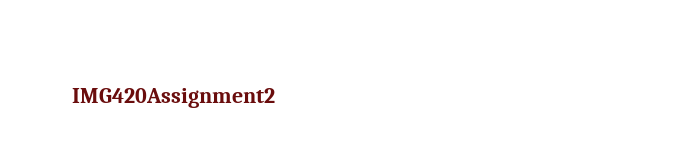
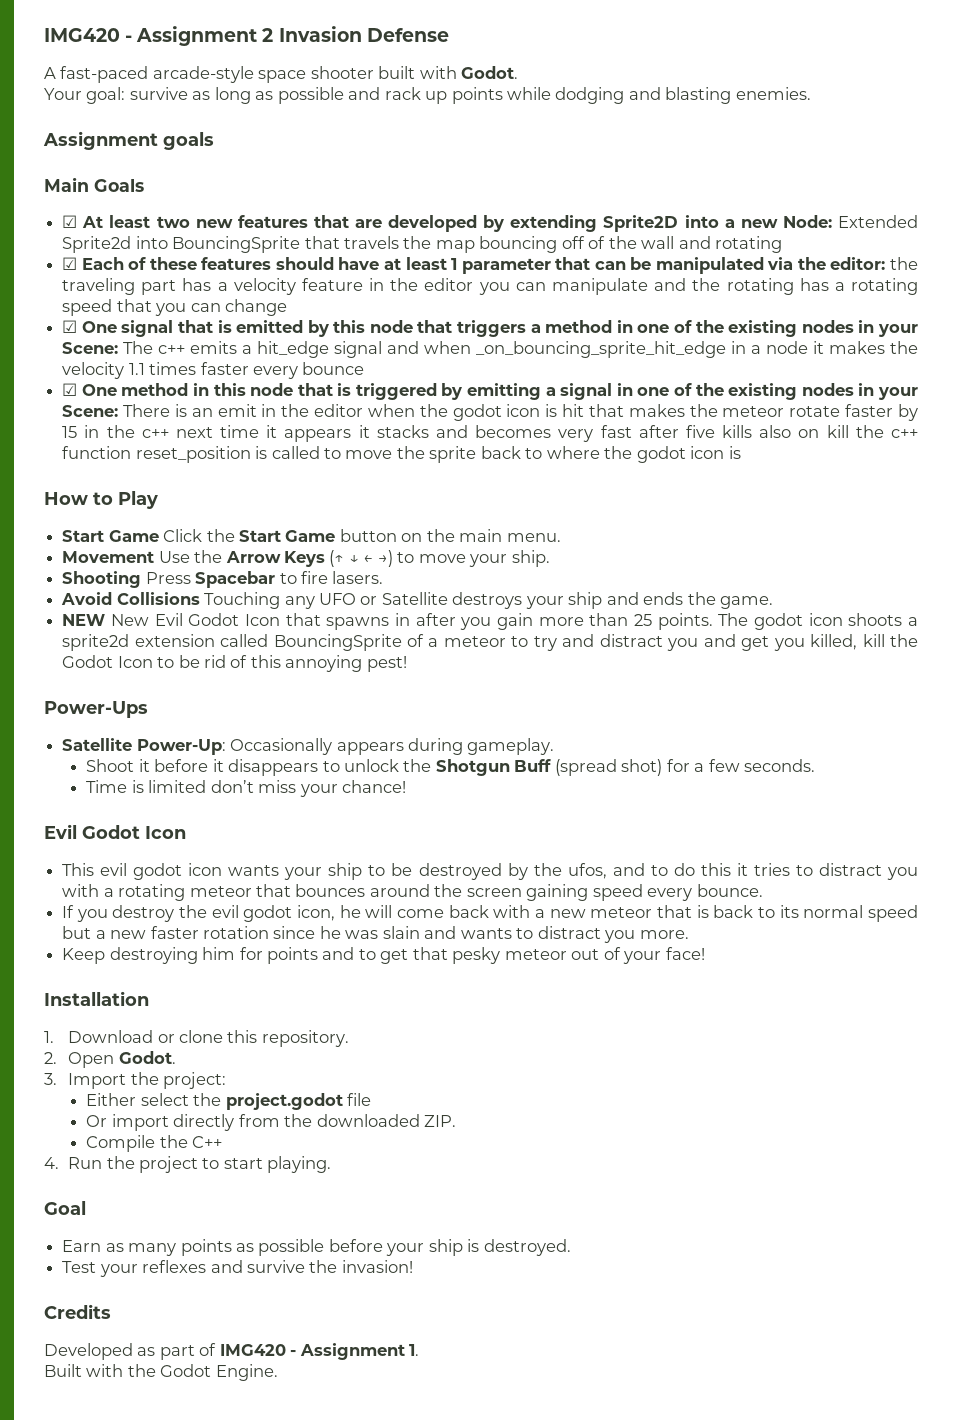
[72,88,275,108] IMG420Assignment2 -> [44,26,449,46] [44,66,519,83] [44,87,811,104] [43,131,214,150] [44,177,144,192] [62,215,919,232] [62,236,783,253] [62,257,918,274] [62,278,918,295] [62,299,287,316] [62,320,918,337] [62,341,919,358] [62,362,365,379] [62,383,918,400] [62,404,918,421] [62,425,919,442] [62,446,741,463] [44,491,158,509] [62,529,561,542] [62,550,550,567] [62,571,384,588] [61,592,774,609] [62,613,919,630] [62,634,919,651] [62,655,407,672] [44,701,148,718] [62,738,555,755] [86,759,816,776] [86,780,406,797] [44,824,186,839] [62,863,918,880] [62,884,763,901] [62,905,918,922] [62,926,689,943] [62,947,705,964] [44,991,149,1006] [44,1030,349,1047] [44,1051,176,1068] [44,1072,226,1089] [86,1093,372,1110] [86,1114,456,1131] [86,1135,223,1152] [44,1156,332,1173] [44,1201,86,1215] [62,1239,571,1256] [62,1260,413,1277] [44,1304,111,1319] [44,1343,420,1360] [44,1364,278,1381] IMG420 - Assignment 2 Invasion Defense // A fast-paced arcade-style space shooter built with Godot. // Your goal: survive as long as possible and rack up points while dodging and blasting enemies. // Assignment goals // Main Goals // ☑ At least two new features that are developed by extending Sprite2D into a new Node: Extended Sprite2d into BouncingSprite that travels the map bouncing off of the wall and rotating // ☑ Each of these features should have at least 1 parameter that can be manipulated via the editor: the traveling part has a velocity feature in the editor you can manipulate and the rotating has a rotating speed that you can change // ☑ One signal that is emitted by this node that triggers a method in one of the existing nodes in your Scene: The c++ emits a hit_edge signal and when _on_bouncing_sprite_hit_edge in a node it makes the velocity 1.1 times faster every bounce // ☑ One method in this node that is triggered by emitting a signal in one of the existing nodes in your Scene: There is an emit in the editor when the godot icon is hit that makes the meteor rotate faster by 15 in the c++ next time it appears it stacks and becomes very fast after five kills also on kill the c++ function reset_position is called to move the sprite back to where the godot icon is // How to Play // Start Game Click the Start Game button on the main menu. // Movement Use the Arrow Keys (↑ ↓ ← →) to move your ship. // Shooting Press Spacebar to fire lasers. // Avoid Collisions Touching any UFO or Satellite destroys your ship and ends the game. // NEW New Evil Godot Icon that spawns in after you gain more than 25 points. The godot icon shoots a sprite2d extension called BouncingSprite of a meteor to try and distract you and get you killed, kill the Godot Icon to be rid of this annoying pest! // Power-Ups // Satellite Power-Up: Occasionally appears during gameplay. // Shoot it before it disappears to unlock the Shotgun Buff (spread shot) for a few seconds. // Time is limited don’t miss your chance! // Evil Godot Icon // This evil godot icon wants your ship to be destroyed by the ufos, and to do this it tries to distract you with a rotating meteor that bounces around the screen gaining speed every bounce. // If you destroy the evil godot icon, he will come back with a new meteor that is back to its normal speed but a new faster rotation since he was slain and wants to distract you more. // Keep destroying him for points and to get that pesky meteor out of your face! // Installation // 1. Download or clone this repository. // 2. Open Godot. // 3. Import the project: // Either select the project.godot file // Or import directly from the downloaded ZIP. // Compile the C++ // 4. Run the project to start playing. // Goal // Earn as many points as possible before your ship is destroyed. // Test your reflexes and survive the invasion! // Credits // Developed as part of IMG420 - Assignment 1. // Built with the Godot Engine.

